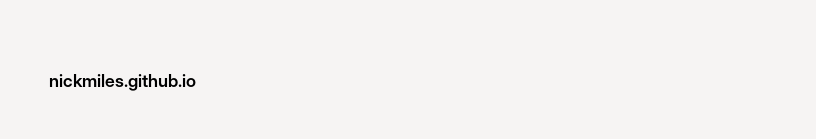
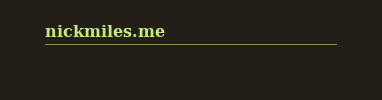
[49,74,196,91] nickmiles.github.io -> [45,25,165,37] nickmiles.me

